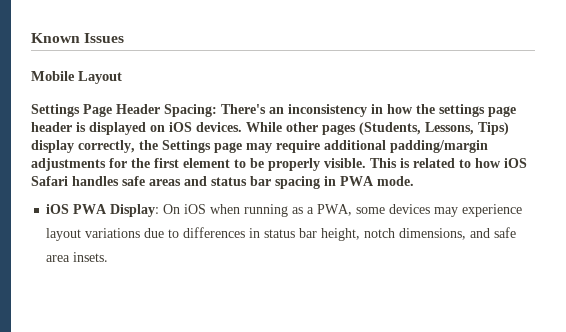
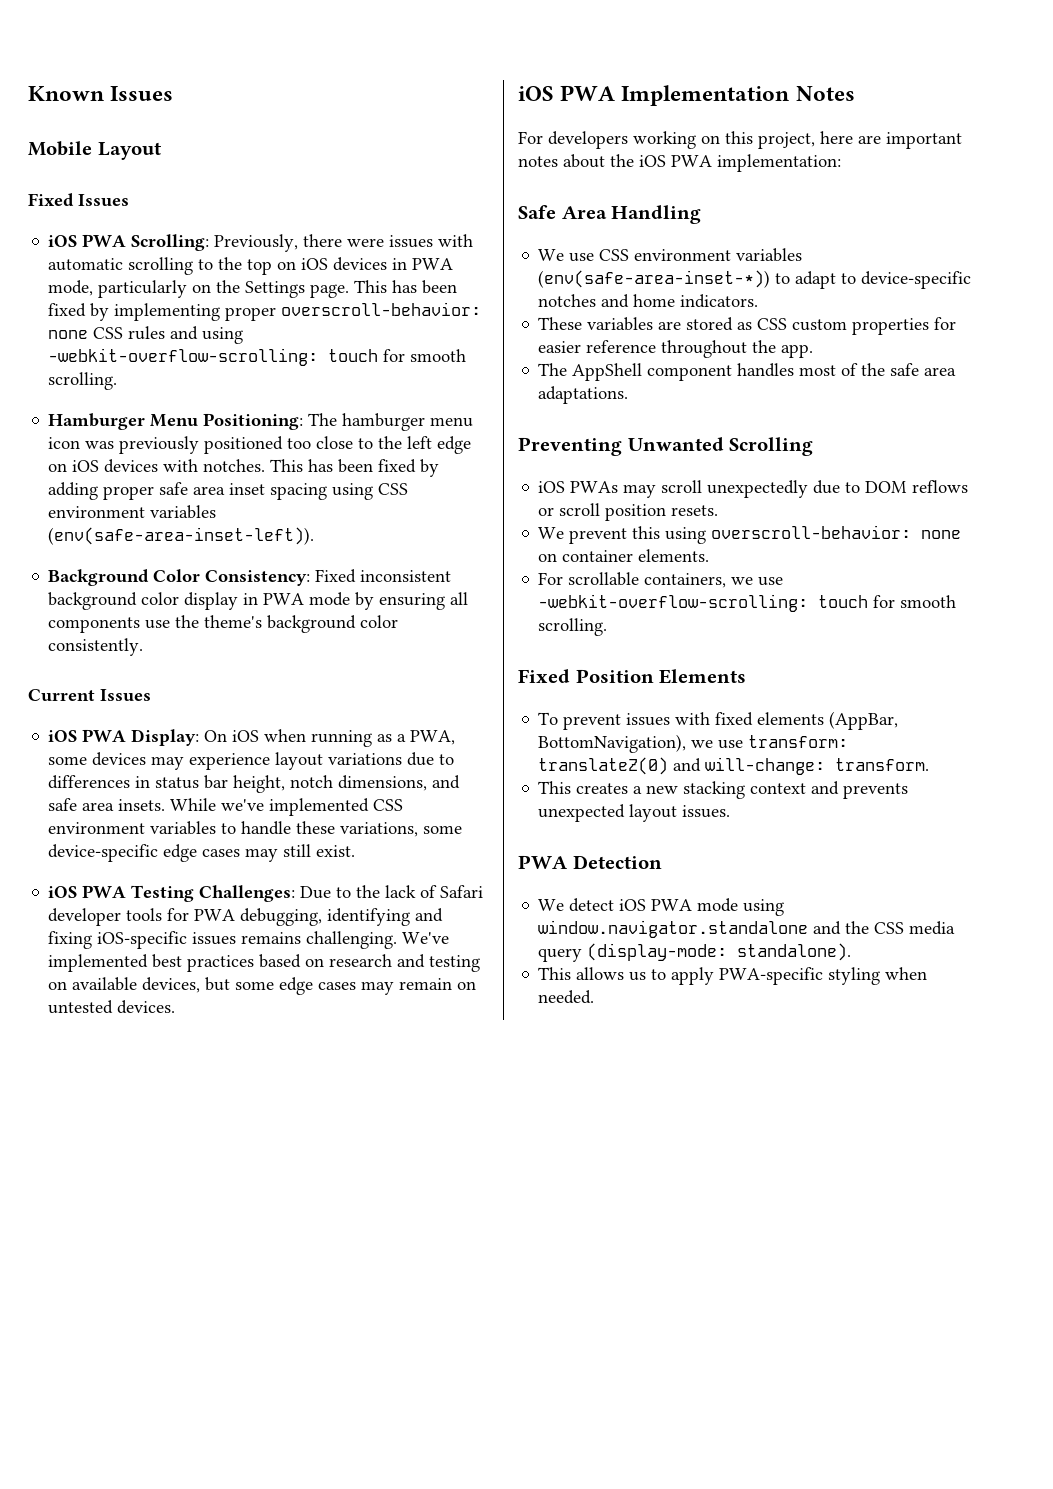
[31,104,516,117] [31,122,509,135] [31,140,488,153] [31,158,527,171] [31,176,414,189] Settings Page Header Spacing: There's an inconsistency in how the settings page header is displayed on iOS devices. While other pages (Students, Lessons, Tips) display correctly, the Settings page may require additional padding/margin adjustments for the first element to be properly visible. This is related to how iOS Safari handles safe areas and status bar spacing in PWA mode. -> [28,193,129,207] [48,234,474,252] [48,257,454,275] [48,280,458,298] [48,302,482,321] [48,326,244,344] [48,348,467,366] [48,372,118,390] [48,413,474,431] [48,436,472,454] [48,459,440,477] [48,482,409,500] [48,505,217,519] [48,527,315,545] [48,569,452,586] [48,592,469,610] [48,615,399,633] [48,638,144,656] [28,689,151,702] Fixed Issues // iOS PWA Scrolling: Previously, there were issues with automatic scrolling to the top on iOS devices in PWA mode, particularly on the Settings page. This has been fixed by implementing proper overscroll-behavior: none CSS rules and using -webkit-overflow-scrolling: touch for smooth scrolling. // Hamburger Menu Positioning: The hamburger menu icon was previously positioned too close to the left edge on iOS devices with notches. This has been fixed by adding proper safe area inset spacing using CSS environment variables (env(safe-area-inset-left)). // Background Color Consistency: Fixed inconsistent background color display in PWA mode by ensuring all components use the theme's background color consistently. // Current Issues
(109, 257) none -> [170,798,404,816] [48,821,463,837] [48,844,356,862] [48,885,484,902] [48,908,444,926] [48,931,450,949] [48,954,481,972] [48,977,477,995] [48,1000,176,1014] [518,85,855,106] [518,131,962,149] [518,154,841,172] [518,205,702,224] [538,248,803,262] [538,270,972,289] [538,294,759,308] [538,317,957,335] [538,340,814,358] [538,363,957,381] [538,386,629,404] [518,437,814,456] [538,480,969,498] [538,503,719,521] [538,525,962,544] [538,549,710,562] [538,572,784,588] [538,594,957,612] [538,618,608,636] [518,669,747,684] [538,711,899,730] [538,734,849,753] [538,757,930,775] [538,781,909,799] [538,804,731,822] [518,855,662,869] [538,898,785,916] [538,920,956,938] [538,943,852,962] [538,967,928,985] [538,990,595,1004] While we've implemented CSS environment variables to handle these variations, some device-specific edge cases may still exist. // iOS PWA Testing Challenges: Due to the lack of Safari developer tools for PWA debugging, identifying and fixing iOS-specific issues remains challenging. We've implemented best practices based on research and testing on available devices, but some edge cases may remain on untested devices. // iOS PWA Implementation Notes // For developers working on this project, here are important notes about the iOS PWA implementation: // Safe Area Handling // We use CSS environment variables (env(safe-area-inset-*)) to adapt to device-specific notches and home indicators. // These variables are stored as CSS custom properties for easier reference throughout the app. // The AppShell component handles most of the safe area adaptations. // Preventing Unwanted Scrolling // iOS PWAs may scroll unexpectedly due to DOM reflows or scroll position resets. // We prevent this using overscroll-behavior: none on container elements. // For scrollable containers, we use -webkit-overflow-scrolling: touch for smooth scrolling. // Fixed Position Elements // To prevent issues with fixed elements (AppBar, BottomNavigation), we use transform: translateZ(0) and will-change: transform. // This creates a new stacking context and prevents unexpected layout issues. // PWA Detection // We detect iOS PWA mode using window.navigator.standalone and the CSS media query (display-mode: standalone). // This allows us to apply PWA-specific styling when needed.

